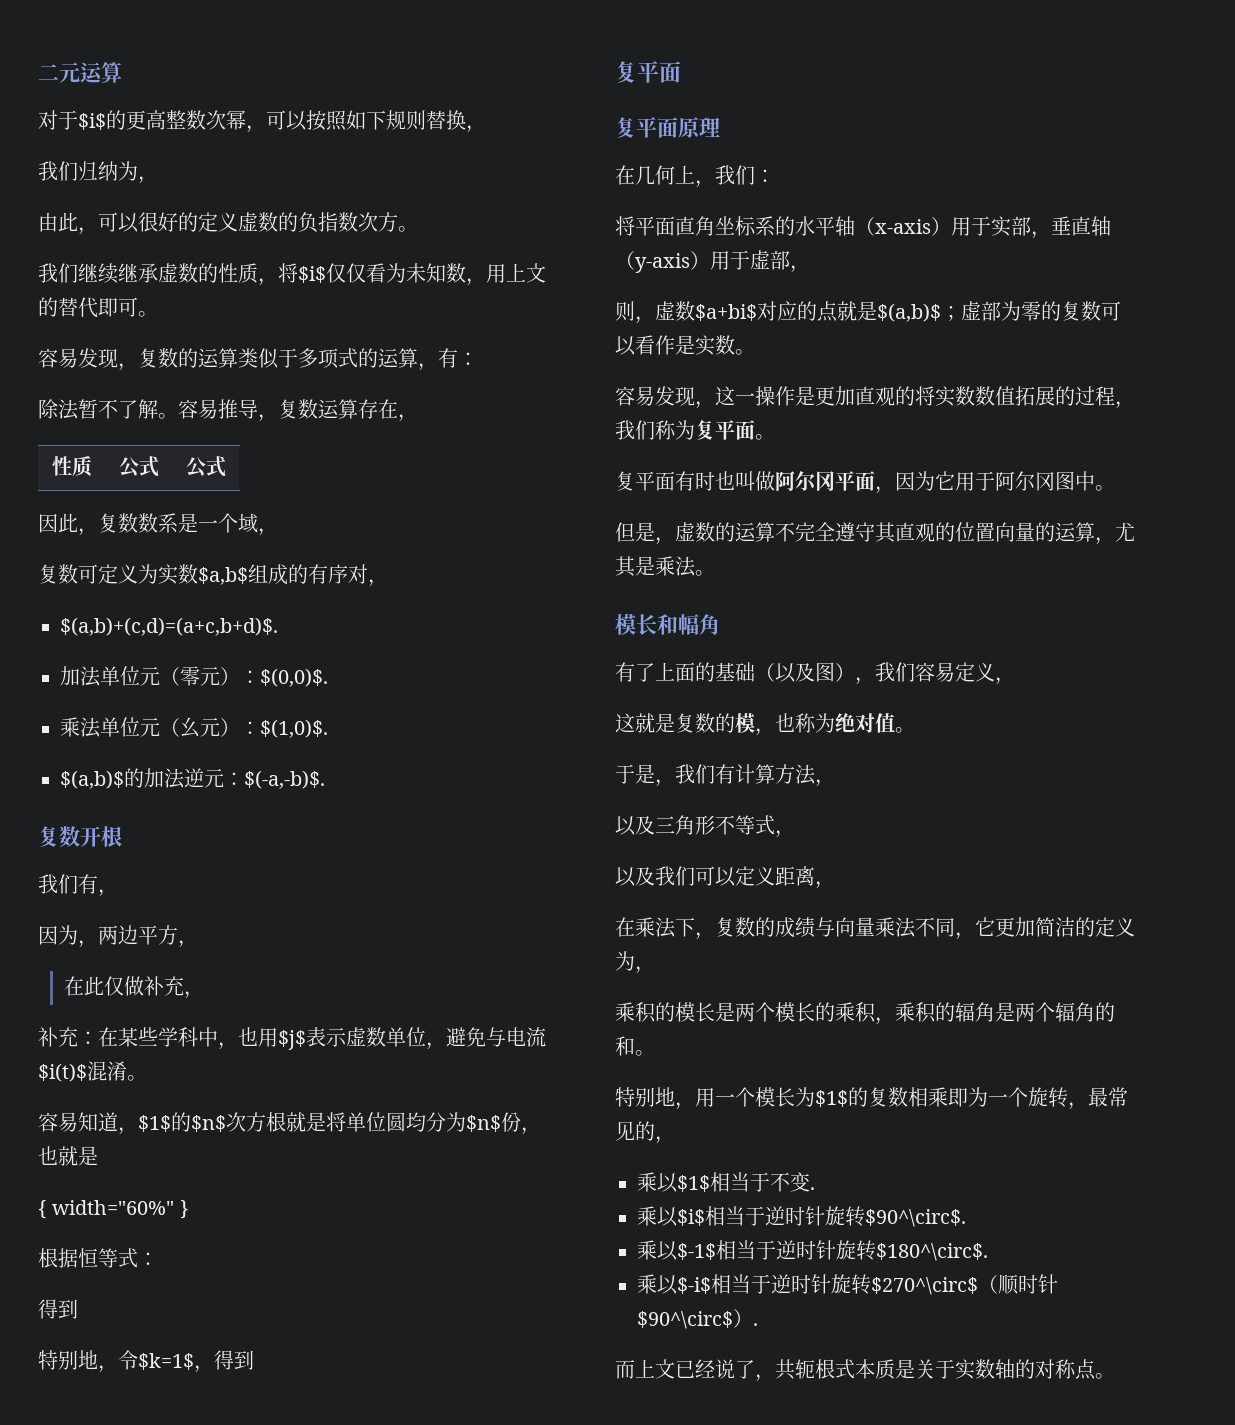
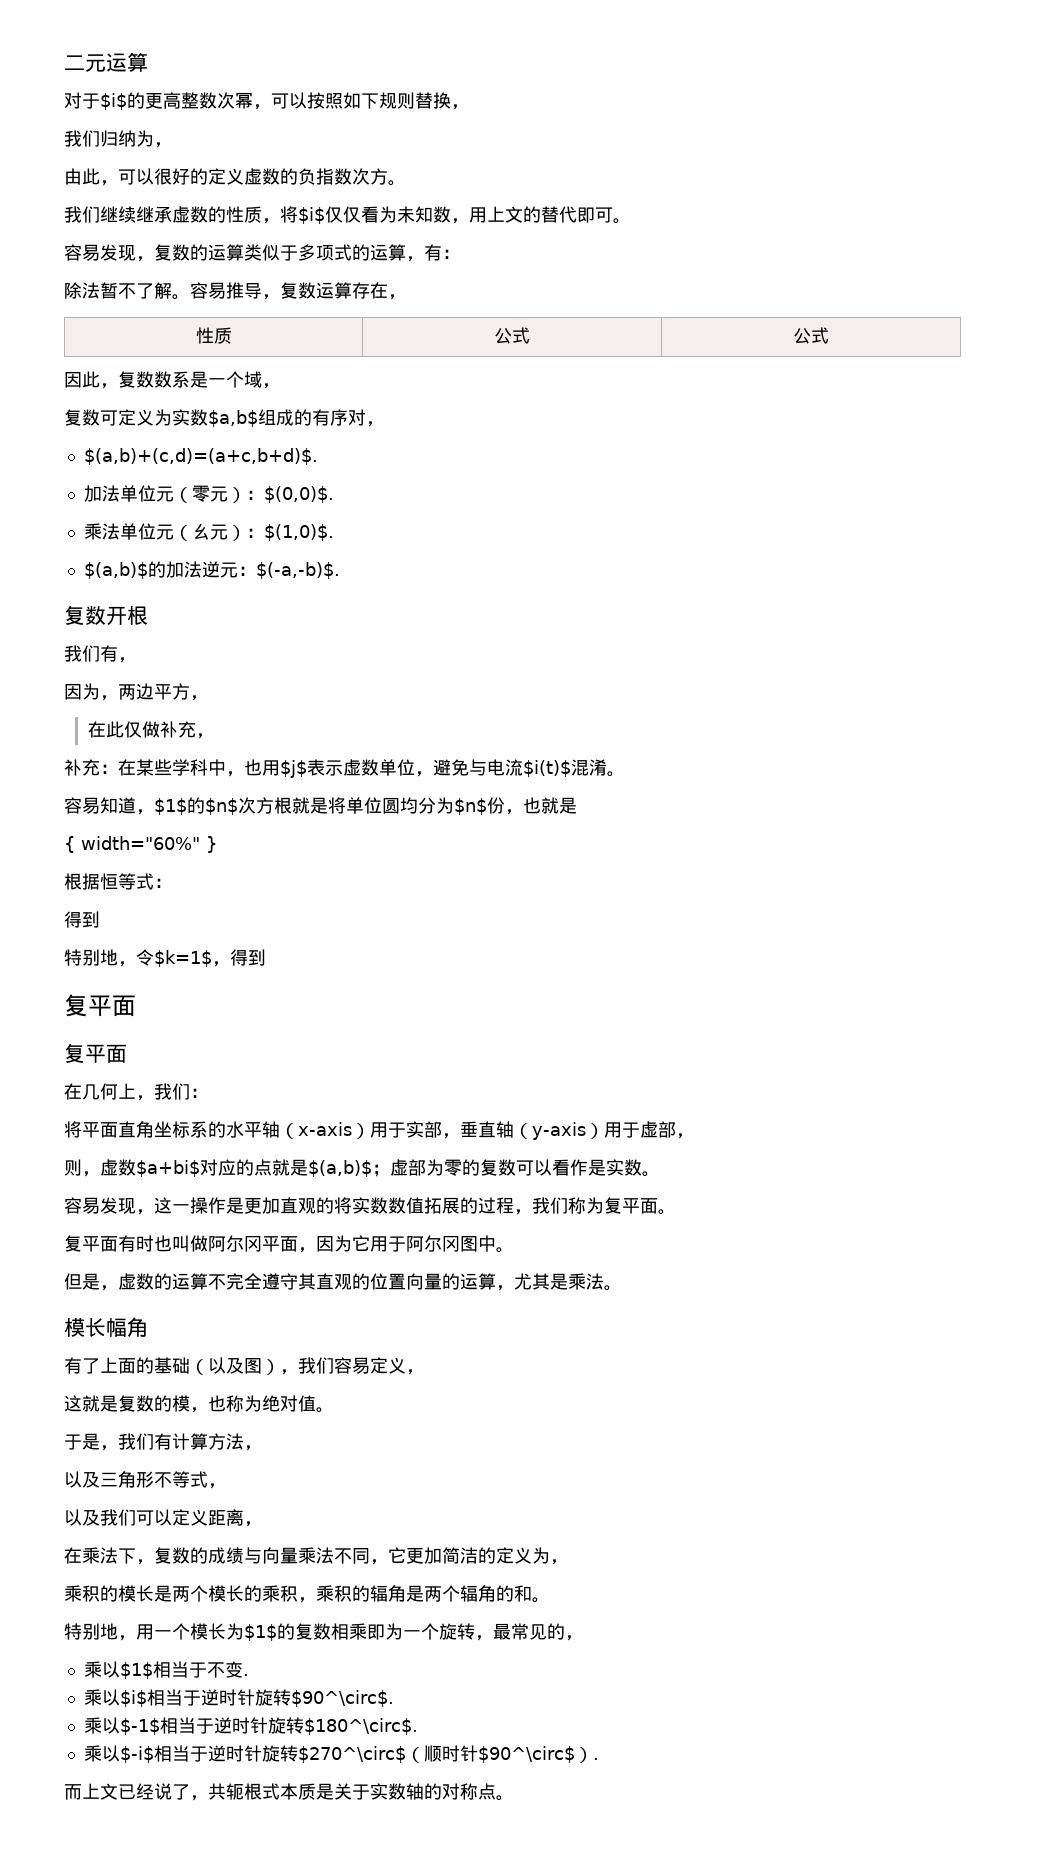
[678,117,720,138] 原理 -> (127, 1053) none
[657,614,678,635] 和 -> (106, 1327) none

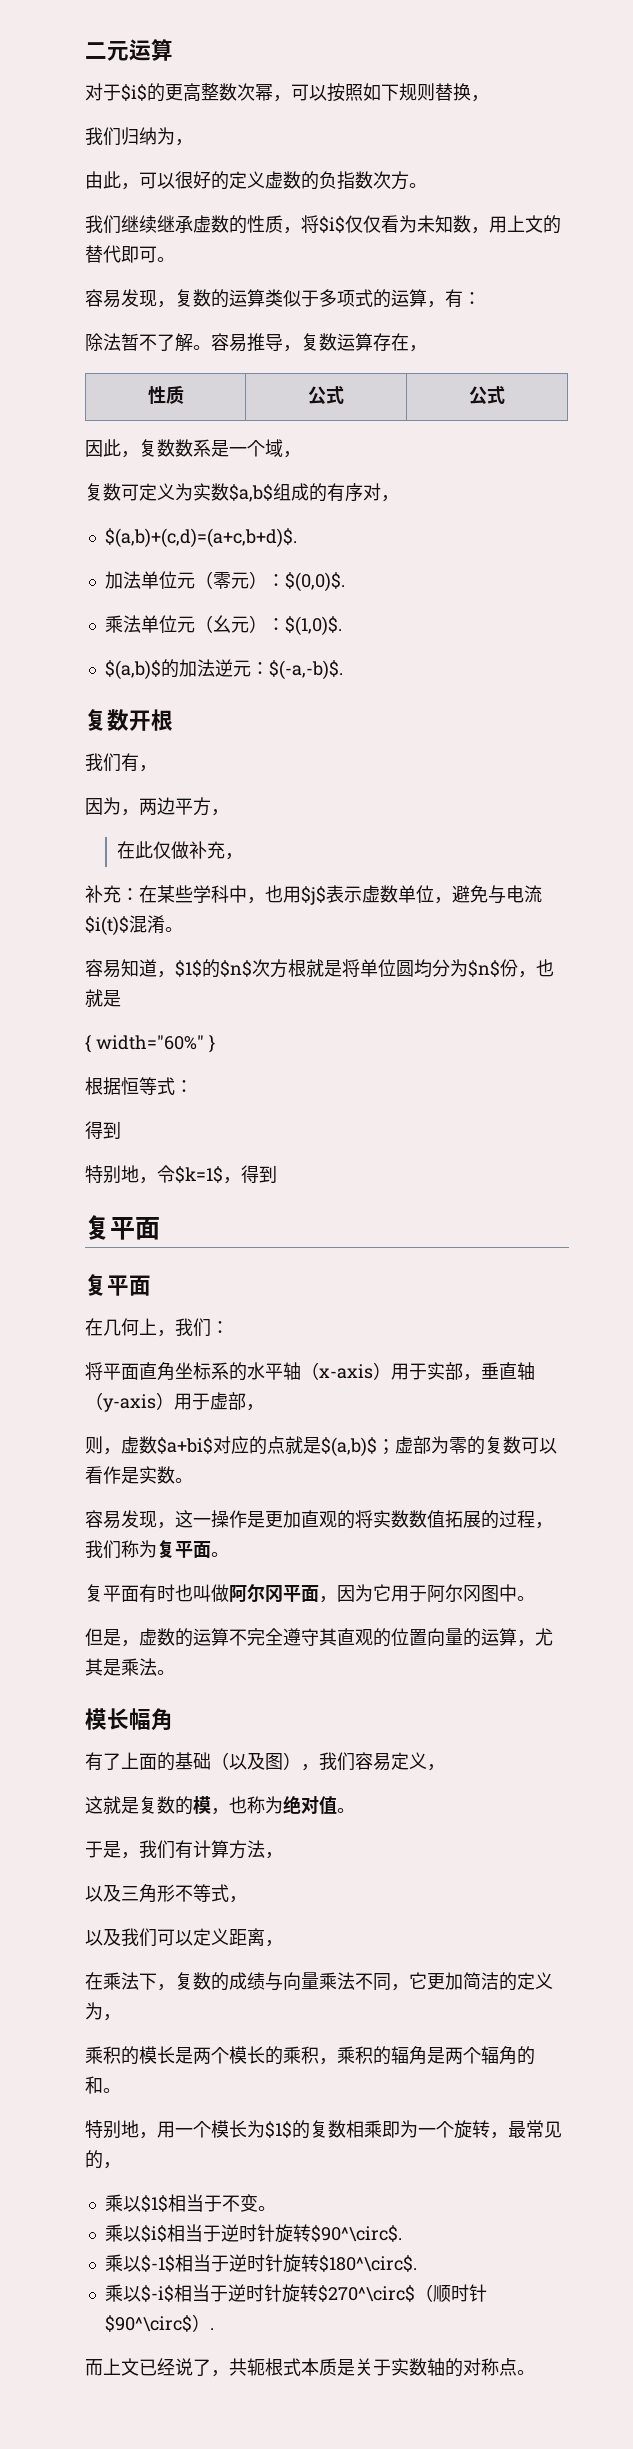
[242,1674,249,1676] . -> [257,2206,276,2211] 。

